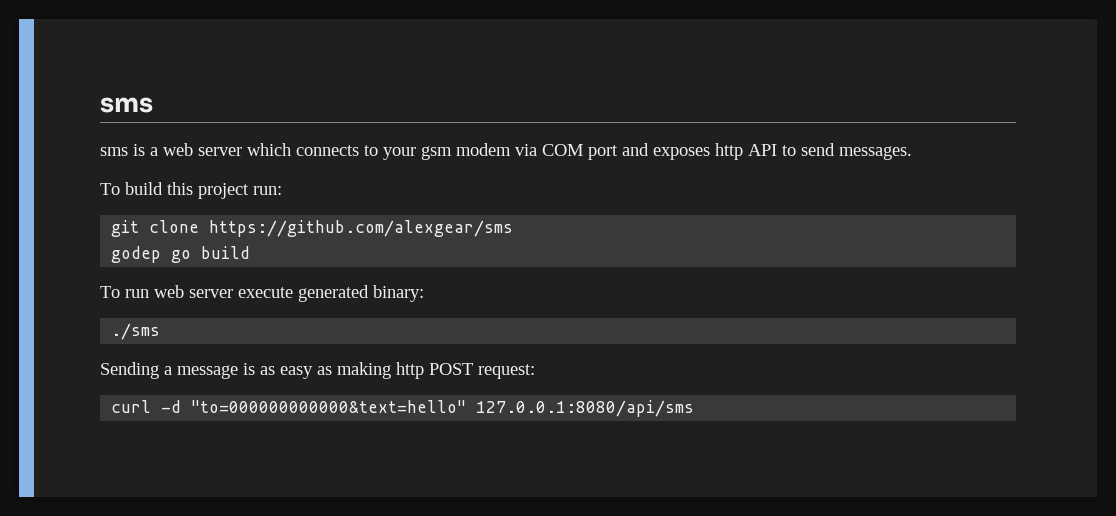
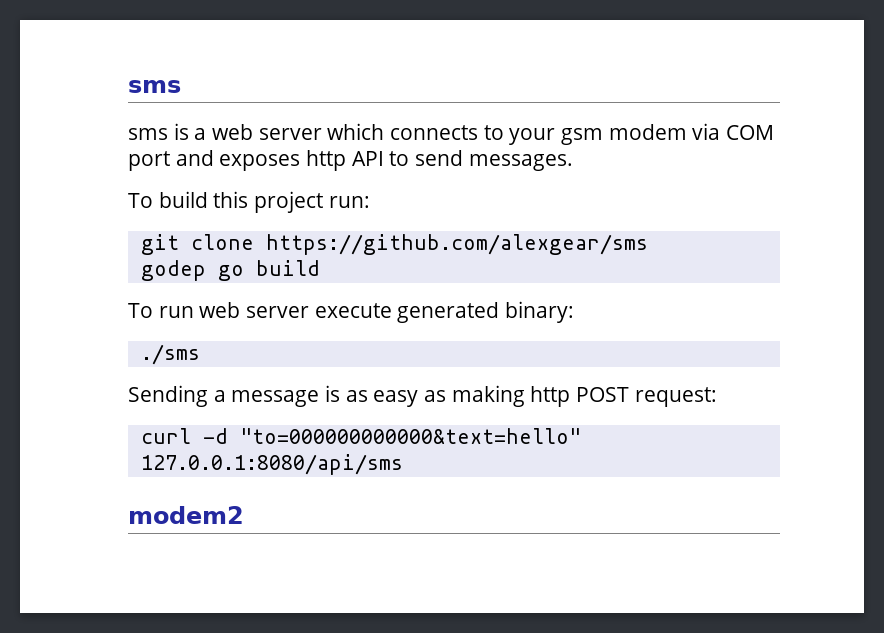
(695, 408) none -> [128,506,244,524] // modem2

